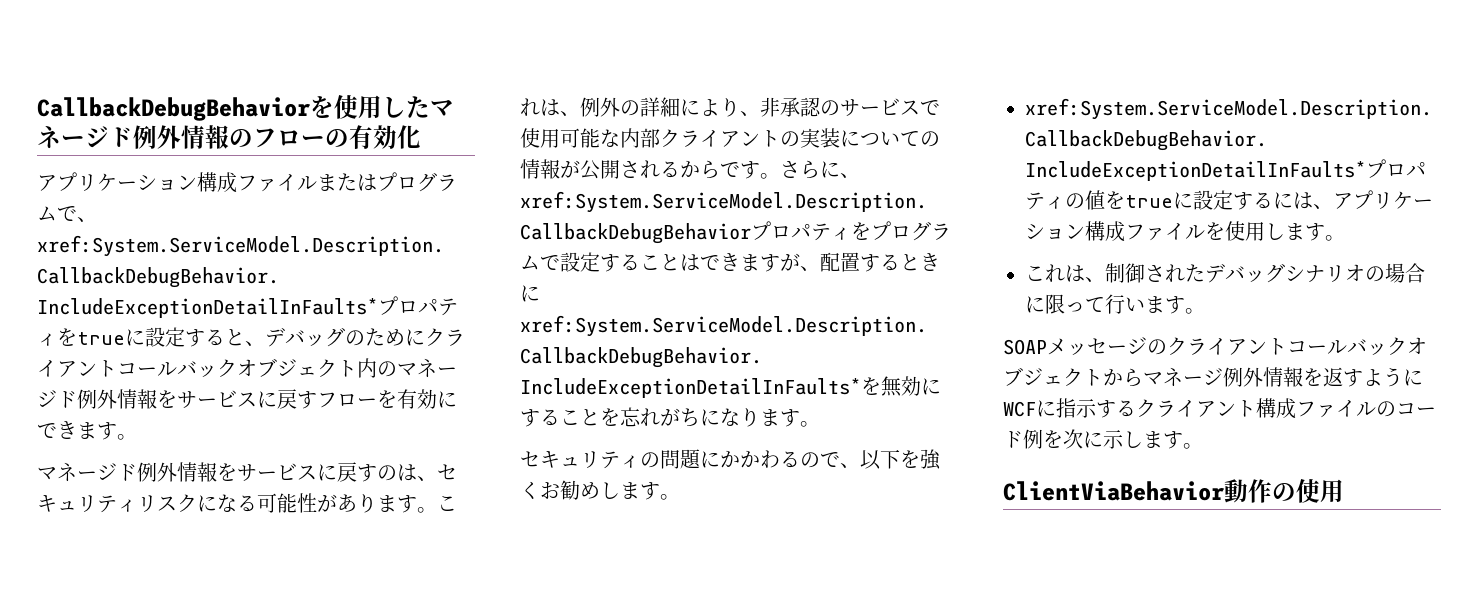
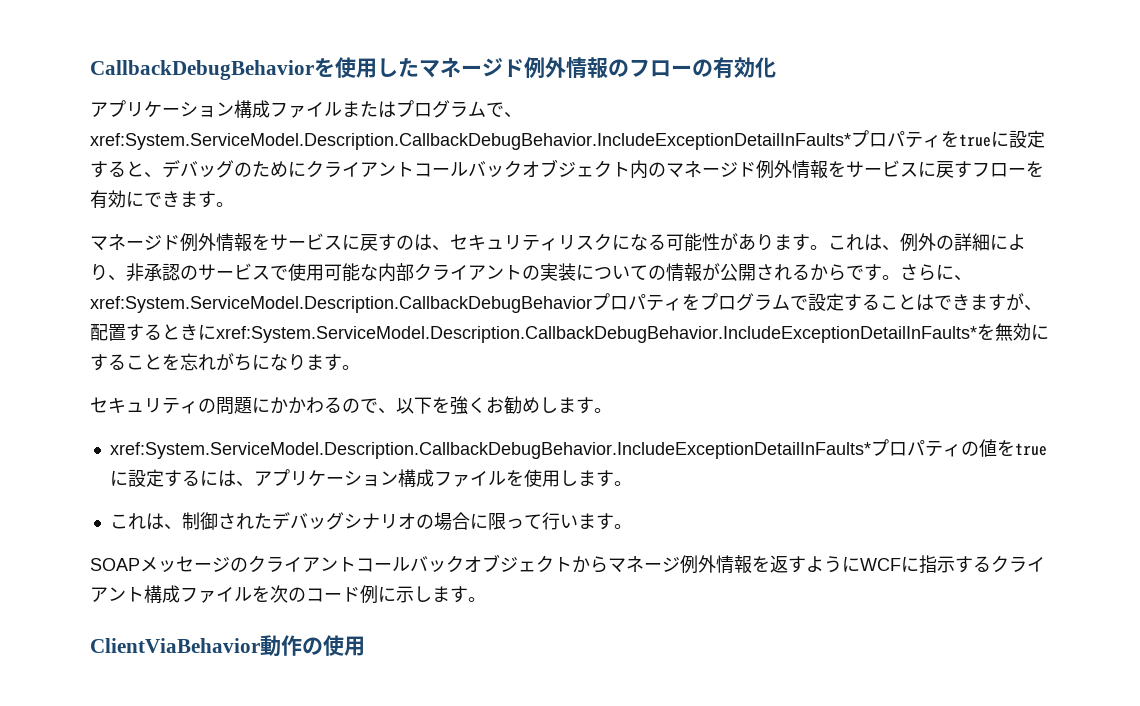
(1376, 409) none -> [252,585,288,603] を次
[1043,429,1083,449] を次 -> (378, 594) none

